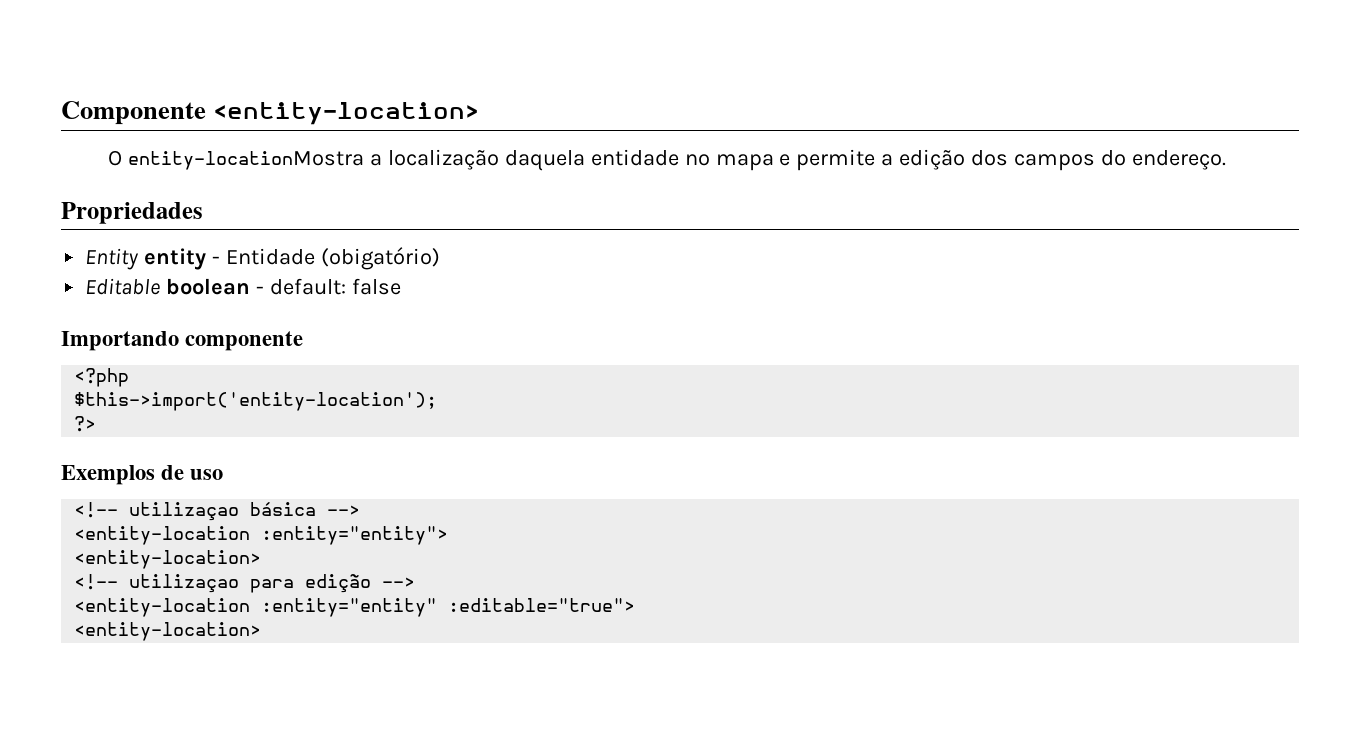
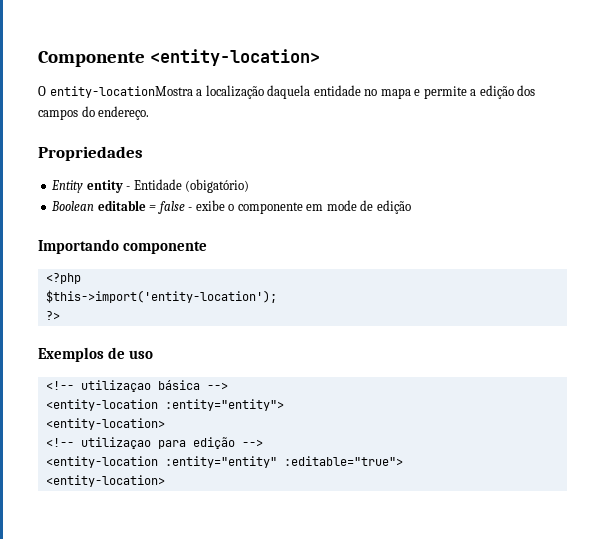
[85,278,401,295] Editable boolean - default: false -> [51,200,411,214] Boolean editable = false - exibe o componente em mode de edição

